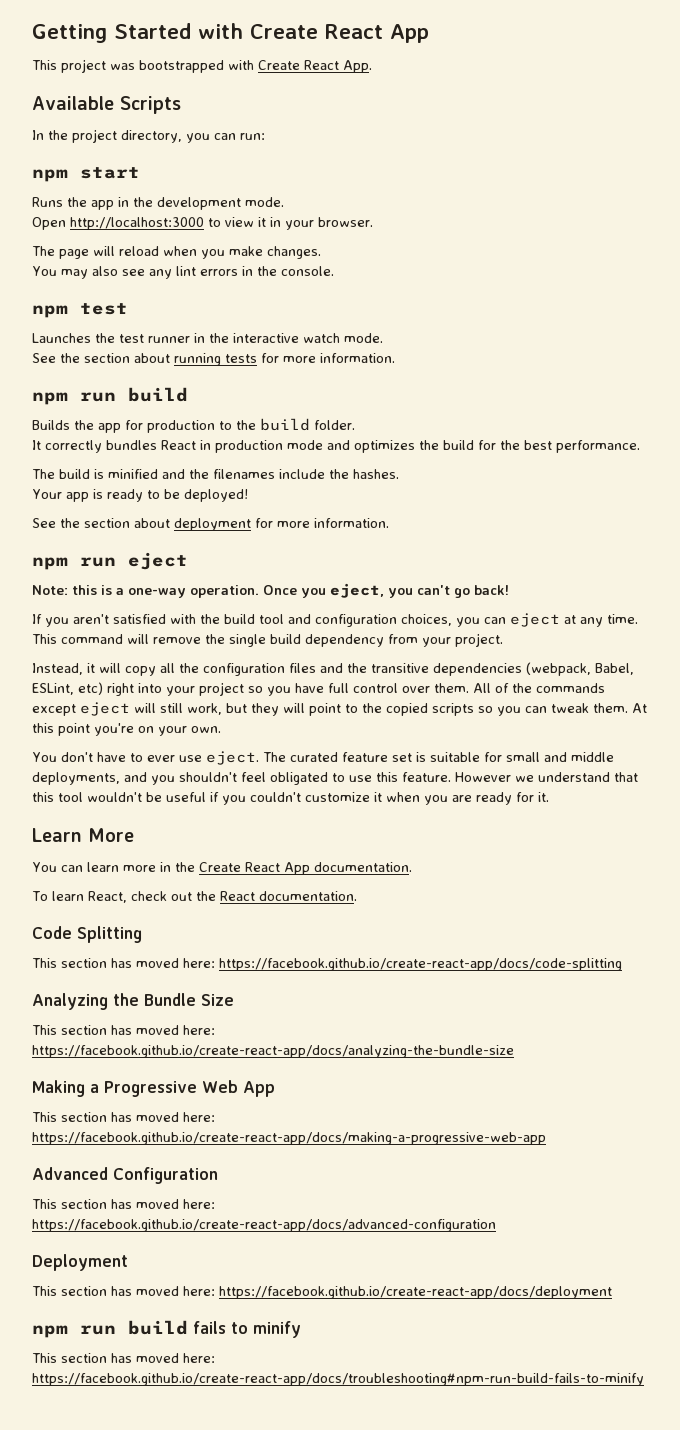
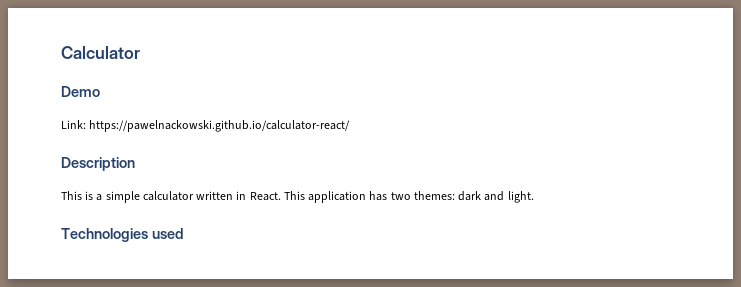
[32,23,429,43] [32,59,372,73] [32,96,181,114] [32,129,265,143] [32,167,140,182] [32,197,284,210] [32,217,373,230] [32,246,321,259] [32,266,334,279] [32,303,128,318] [32,333,383,343] [32,353,395,366] [32,387,188,405] [32,418,355,433] [32,440,640,453] [32,469,399,479] [32,489,248,502] [32,518,389,531] [32,552,188,570] [32,583,509,598] [32,613,638,627] [32,633,503,647] [32,662,634,676] [32,682,605,696] [32,702,647,716] [32,723,221,736] [32,751,614,765] [32,772,638,785] [32,792,549,805] [32,828,134,842] [32,862,412,875] [32,891,357,903] [32,926,142,943] [32,958,622,971] [32,993,234,1010] [32,1025,215,1035] [32,1045,514,1058] [32,1080,275,1097] [32,1112,215,1122] [32,1132,546,1145] [32,1167,218,1184] [32,1199,215,1209] [32,1219,496,1232] [32,1254,128,1271] [32,1286,612,1299] [32,1320,301,1338] [32,1353,215,1363] [32,1373,644,1386] Getting Started with Create React App // This project was bootstrapped with Create React App. // Available Scripts // In the project directory, you can run: // npm start // Runs the app in the development mode. // Open http://localhost:3000 to view it in your browser. // The page will reload when you make changes. // You may also see any lint errors in the console. // npm test // Launches the test runner in the interactive watch mode. // See the section about running tests for more information. // npm run build // Builds the app for production to the build folder. // It correctly bundles React in production mode and optimizes the build for the best performance. // The build is minified and the filenames include the hashes. // Your app is ready to be deployed! // See the section about deployment for more information. // npm run eject // Note: this is a one-way operation. Once you eject, you can't go back! // If you aren't satisfied with the build tool and configuration choices, you can eject at any time. This command will remove the single build dependency from your project. // Instead, it will copy all the configuration files and the transitive dependencies (webpack, Babel, ESLint, etc) right into your project so you have full control over them. All of the commands except eject will still work, but they will point to the copied scripts so you can tweak them. At this point you're on your own. // You don't have to ever use eject. The curated feature set is suitable for small and middle deployments, and you shouldn't feel obligated to use this feature. However we understand that this tool wouldn't be useful if you couldn't customize it when you are ready for it. // Learn More // You can learn more in the Create React App documentation. // To learn React, check out the React documentation. // Code Splitting // This section has moved here: https://facebook.github.io/create-react-app/docs/code-splitting // Analyzing the Bundle Size // This section has moved here: https://facebook.github.io/create-react-app/docs/analyzing-the-bundle-size // Making a Progressive Web App // This section has moved here: https://facebook.github.io/create-react-app/docs/making-a-progressive-web-app // Advanced Configuration // This section has moved here: https://facebook.github.io/create-react-app/docs/advanced-configuration // Deployment // This section has moved here: https://facebook.github.io/create-react-app/docs/deployment // npm run build fails to minify // This section has moved here: https://facebook.github.io/create-react-app/docs/troubleshooting#npm-run-build-fails-to-minify -> [61,46,140,59] [61,86,100,97] [61,120,351,132] [61,157,135,171] [61,191,534,203] [61,228,184,242] Calculator // Demo // Link: https://pawelnackowski.github.io/calculator-react/ // Description // This is a simple calculator written in React. This application has two themes: dark and light. // Technologies used

